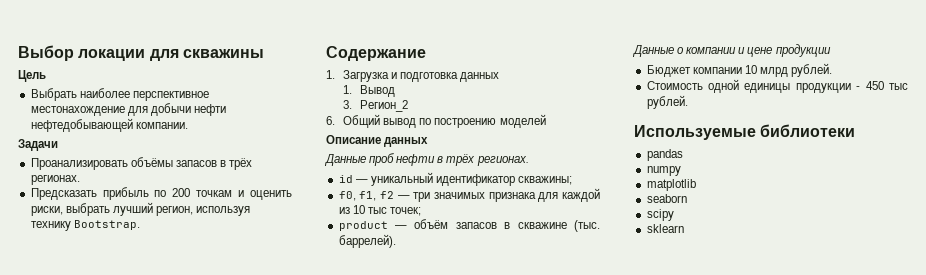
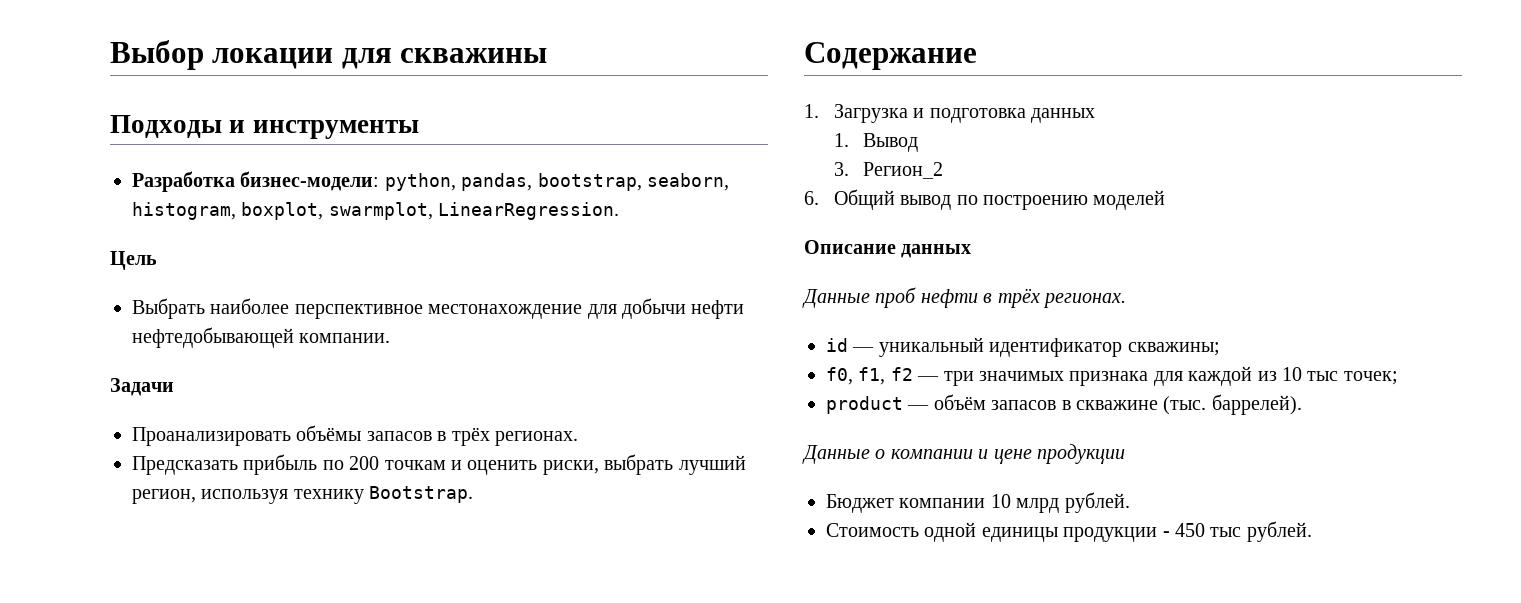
(264, 53) none -> [110,115,419,139] [132,171,729,192] [132,202,620,220] // Подходы и инструменты // Разработка бизнес-модели: python, pandas, bootstrap, seaborn, histogram, boxplot, swarmplot, LinearRegression.
[634,124,856,140] [646,149,683,161] [646,166,681,176] [646,179,696,191] [646,194,687,203] [646,209,674,221] [646,224,684,233] // Используемые библиотеки // pandas // numpy // matplotlib // seaborn // scipy // sklearn -> (1312, 531) none

